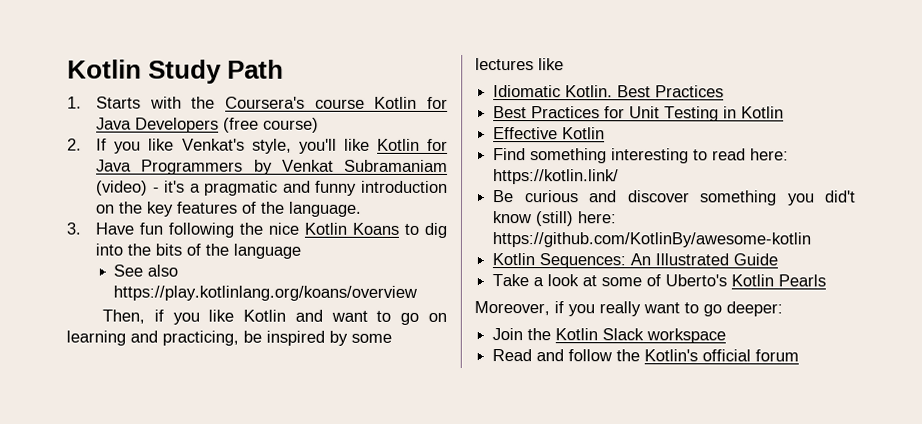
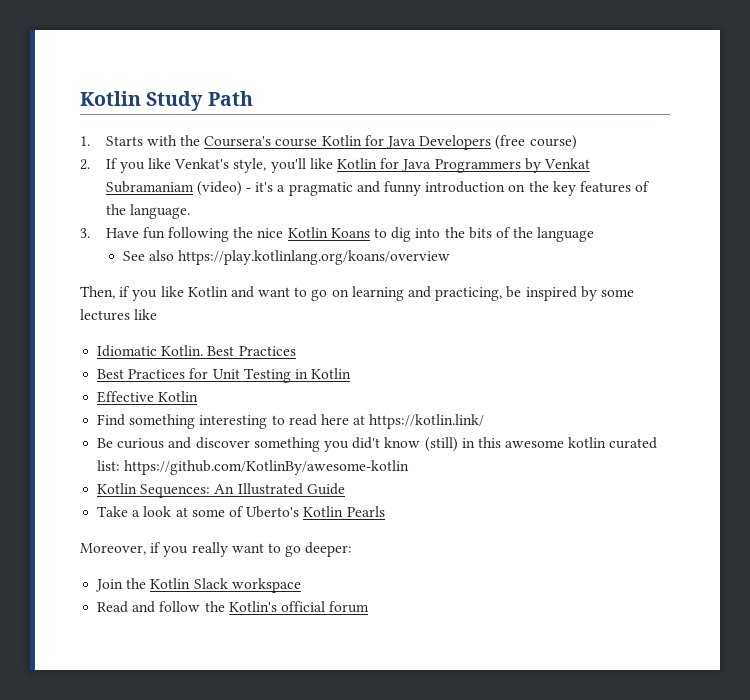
[750,148,790,161] here: -> [320,414,366,425] here at
[577,211,618,224] here: -> [461,437,658,449] [97,460,121,471] in this awesome kotlin curated list:

